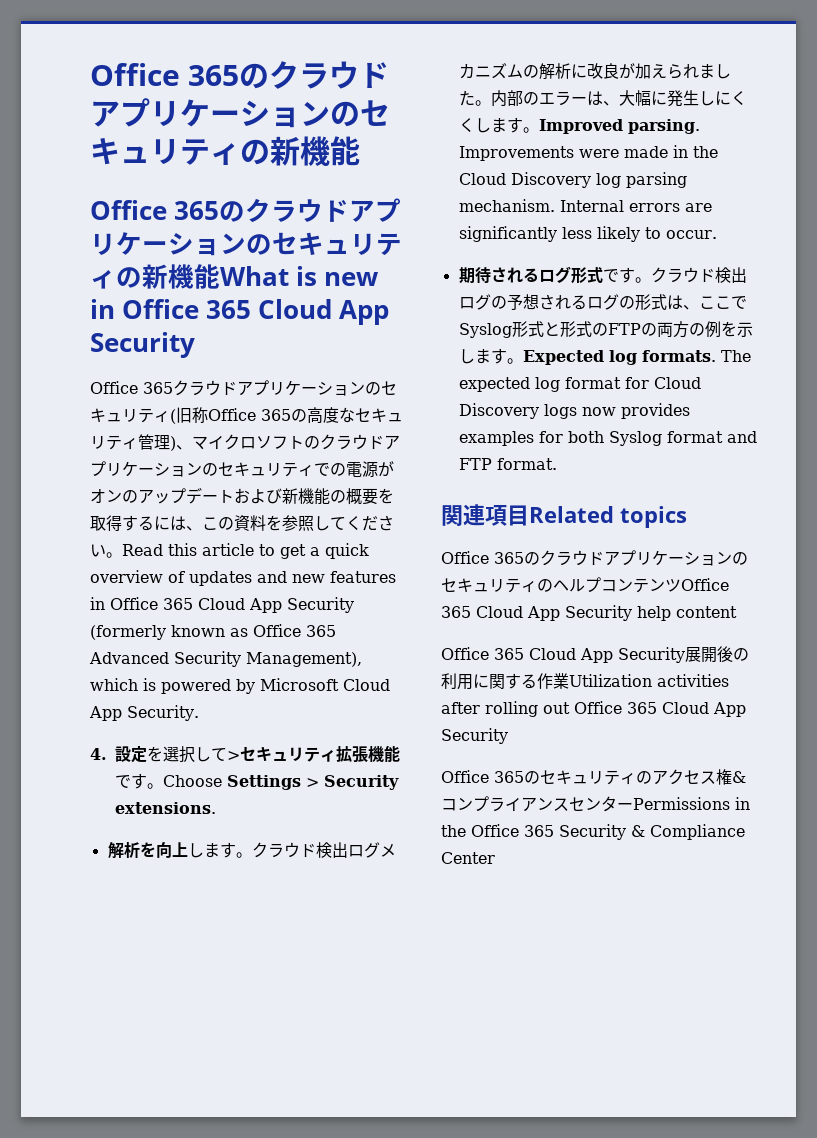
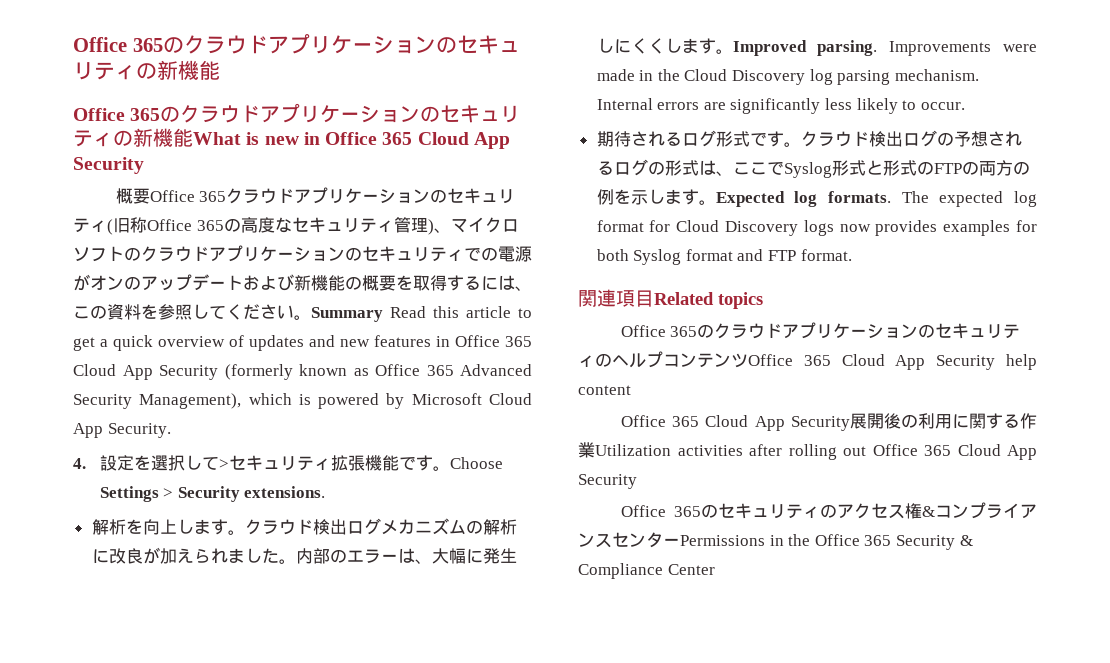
(195, 345) none -> [115,188,150,204] 概要
(122, 555) none -> [311,307,383,322] Summary

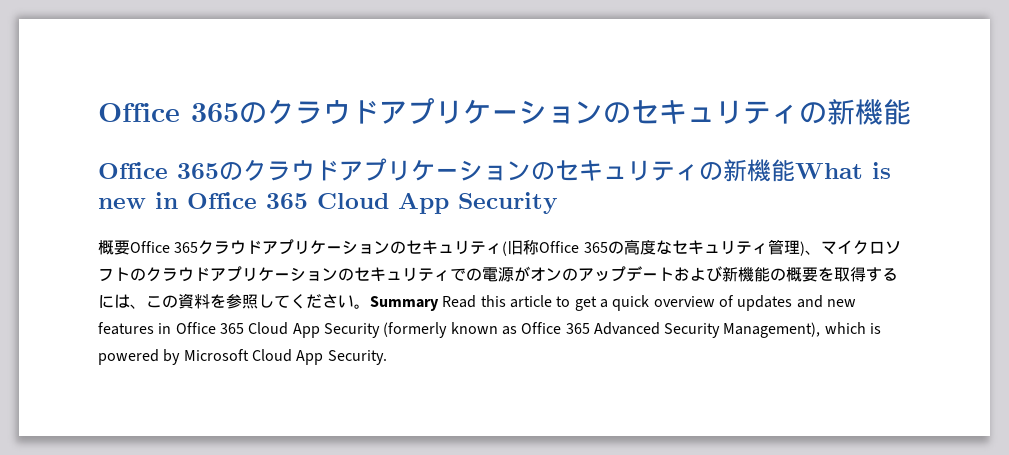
[73,455,503,471] [99,486,326,502] [91,518,517,535] [91,547,517,564] [596,38,1037,56] [596,69,979,85] [596,98,965,114] [596,130,1022,147] [596,159,1030,178] [596,189,1037,207] [596,220,1037,236] [596,249,852,265] [578,289,763,309] [620,322,1021,339] [578,351,1037,370] [578,385,631,395] [620,413,1037,431] [578,442,1037,460] [578,474,637,489] [620,502,1037,519] [578,532,973,550] [578,563,715,579] // 4.設定を選択して>セキュリティ拡張機能です。Choose Settings > Security extensions. // 解析を向上します。クラウド検出ログメカニズムの解析に改良が加えられました。内部のエラーは、大幅に発生しにくくします。Improved parsing. Improvements were made in the Cloud Discovery log parsing mechanism. Internal errors are significantly less likely to occur. // 期待されるログ形式です。クラウド検出ログの予想されるログの形式は、ここでSyslog形式と形式のFTPの両方の例を示します。Expected log formats. The expected log format for Cloud Discovery logs now provides examples for both Syslog format and FTP format. // 関連項目Related topics // Office 365のクラウドアプリケーションのセキュリティのヘルプコンテンツOffice 365 Cloud App Security help content // Office 365 Cloud App Security展開後の利用に関する作業Utilization activities after rolling out Office 365 Cloud App Security // Office 365のセキュリティのアクセス権&コンプライアンスセンターPermissions in the Office 365 Security & Compliance Center -> (387, 357) none

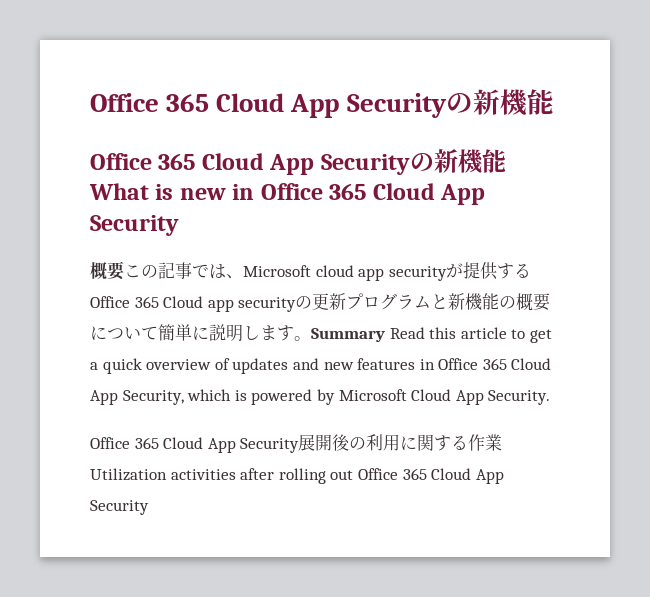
[98,98,911,125] [98,158,699,181] Office 365のクラウドアプリケーションのセキュリティの新機能 // Office 365のクラウドアプリケーションのセキュリティ -> [90,89,554,118] [90,153,410,175] Office 365 Cloud App Securityの新機能 // Office 365 Cloud App Security
[130,239,901,256] [98,266,898,282] [98,293,354,309] Office 365クラウドアプリケーションのセキュリティ(旧称Office 365の高度なセキュリティ管理)、マイクロソフトのクラウドアプリケーションのセキュリティでの電源がオンのアップデートおよび新機能の概要を取得するには、この資料を参照してください -> [124,262,531,281] [90,293,551,312] [90,324,294,342] この記事では、Microsoft cloud app securityが提供するOffice 365 Cloud app securityの更新プログラムと新機能の概要について簡単に説明します
[323,322,821,338] Security (formerly known as Office 365 Advanced Security Management), -> [122,390,184,405] Security,
(387, 357) none -> [90,434,503,453] [90,468,504,484] [90,500,149,515] // Office 365 Cloud App Security展開後の利用に関する作業Utilization activities after rolling out Office 365 Cloud App Security

